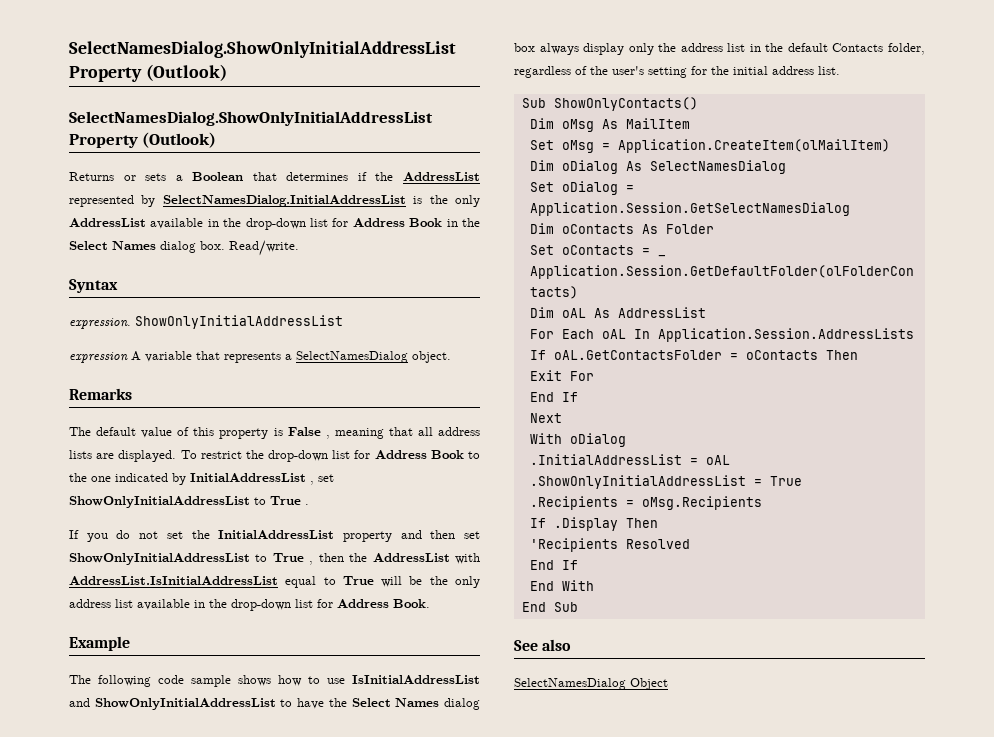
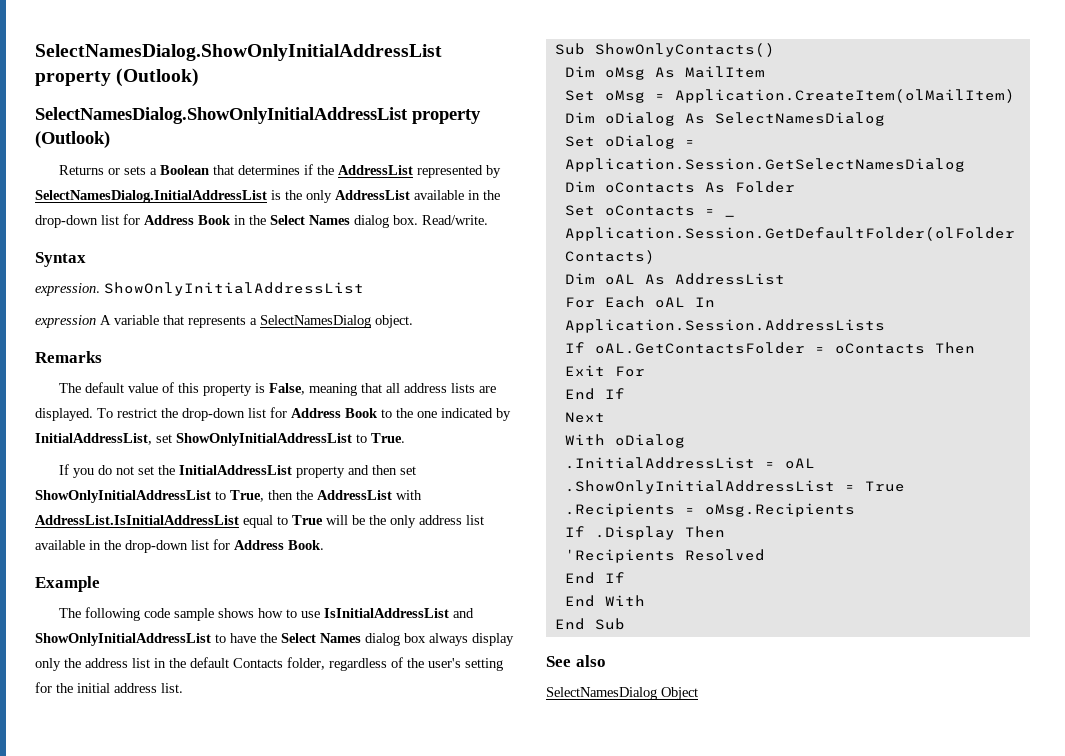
[69,41,456,58] [69,66,142,82] SelectNamesDialog.ShowOnlyInitialAddressList Property -> [35,44,442,61] [35,71,111,86] SelectNamesDialog.ShowOnlyInitialAddressList property
[69,134,138,148] Property -> [412,109,481,124] property
[287,427,330,439] False , -> [268,383,305,395] False,
[190,473,334,485] [69,496,309,508] InitialAddressList , set ShowOnlyInitialAddressList to True . -> [35,433,405,446] InitialAddressList, set ShowOnlyInitialAddressList to True.
[272,553,314,565] True , -> [230,490,264,502] True,

